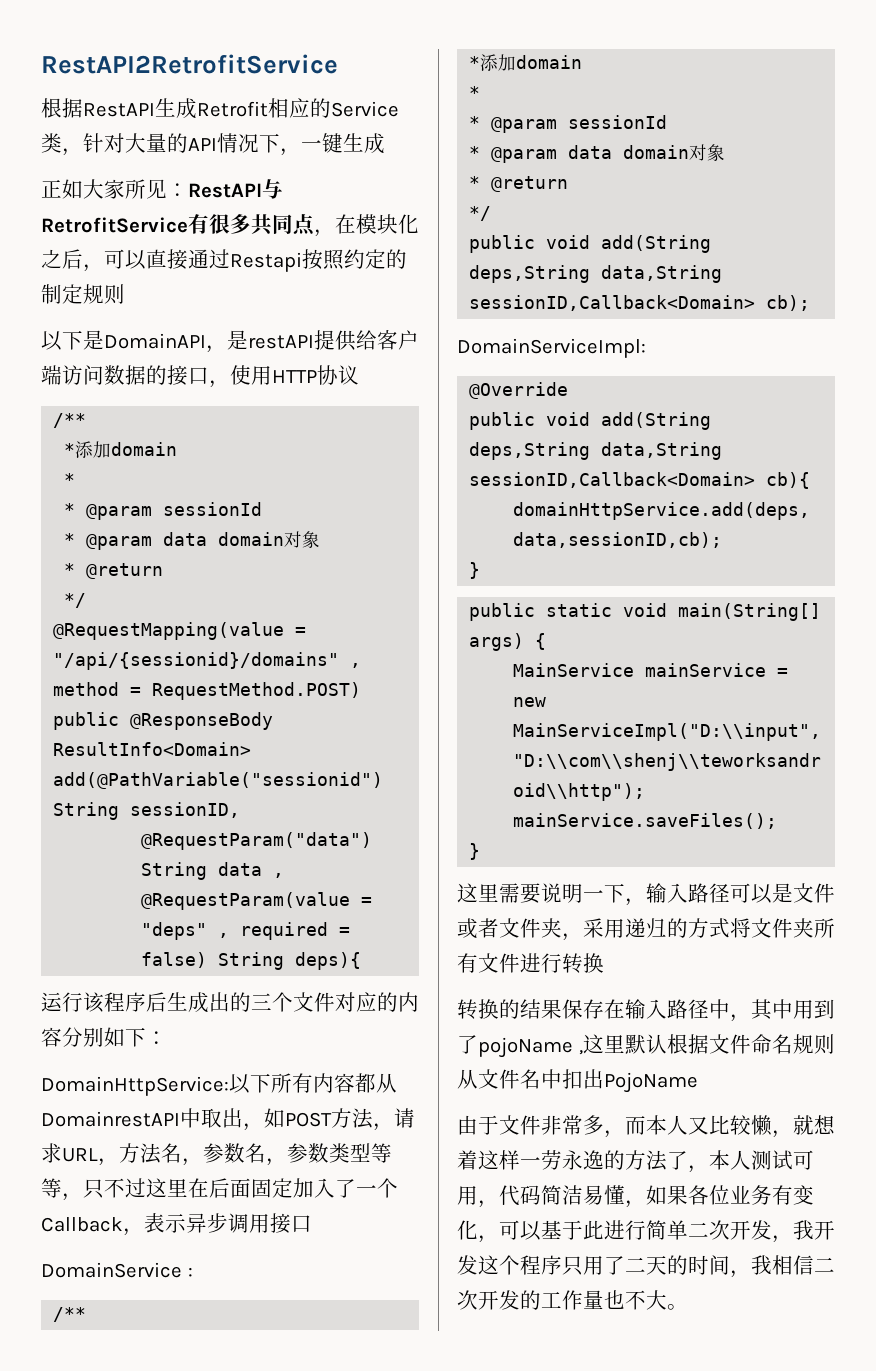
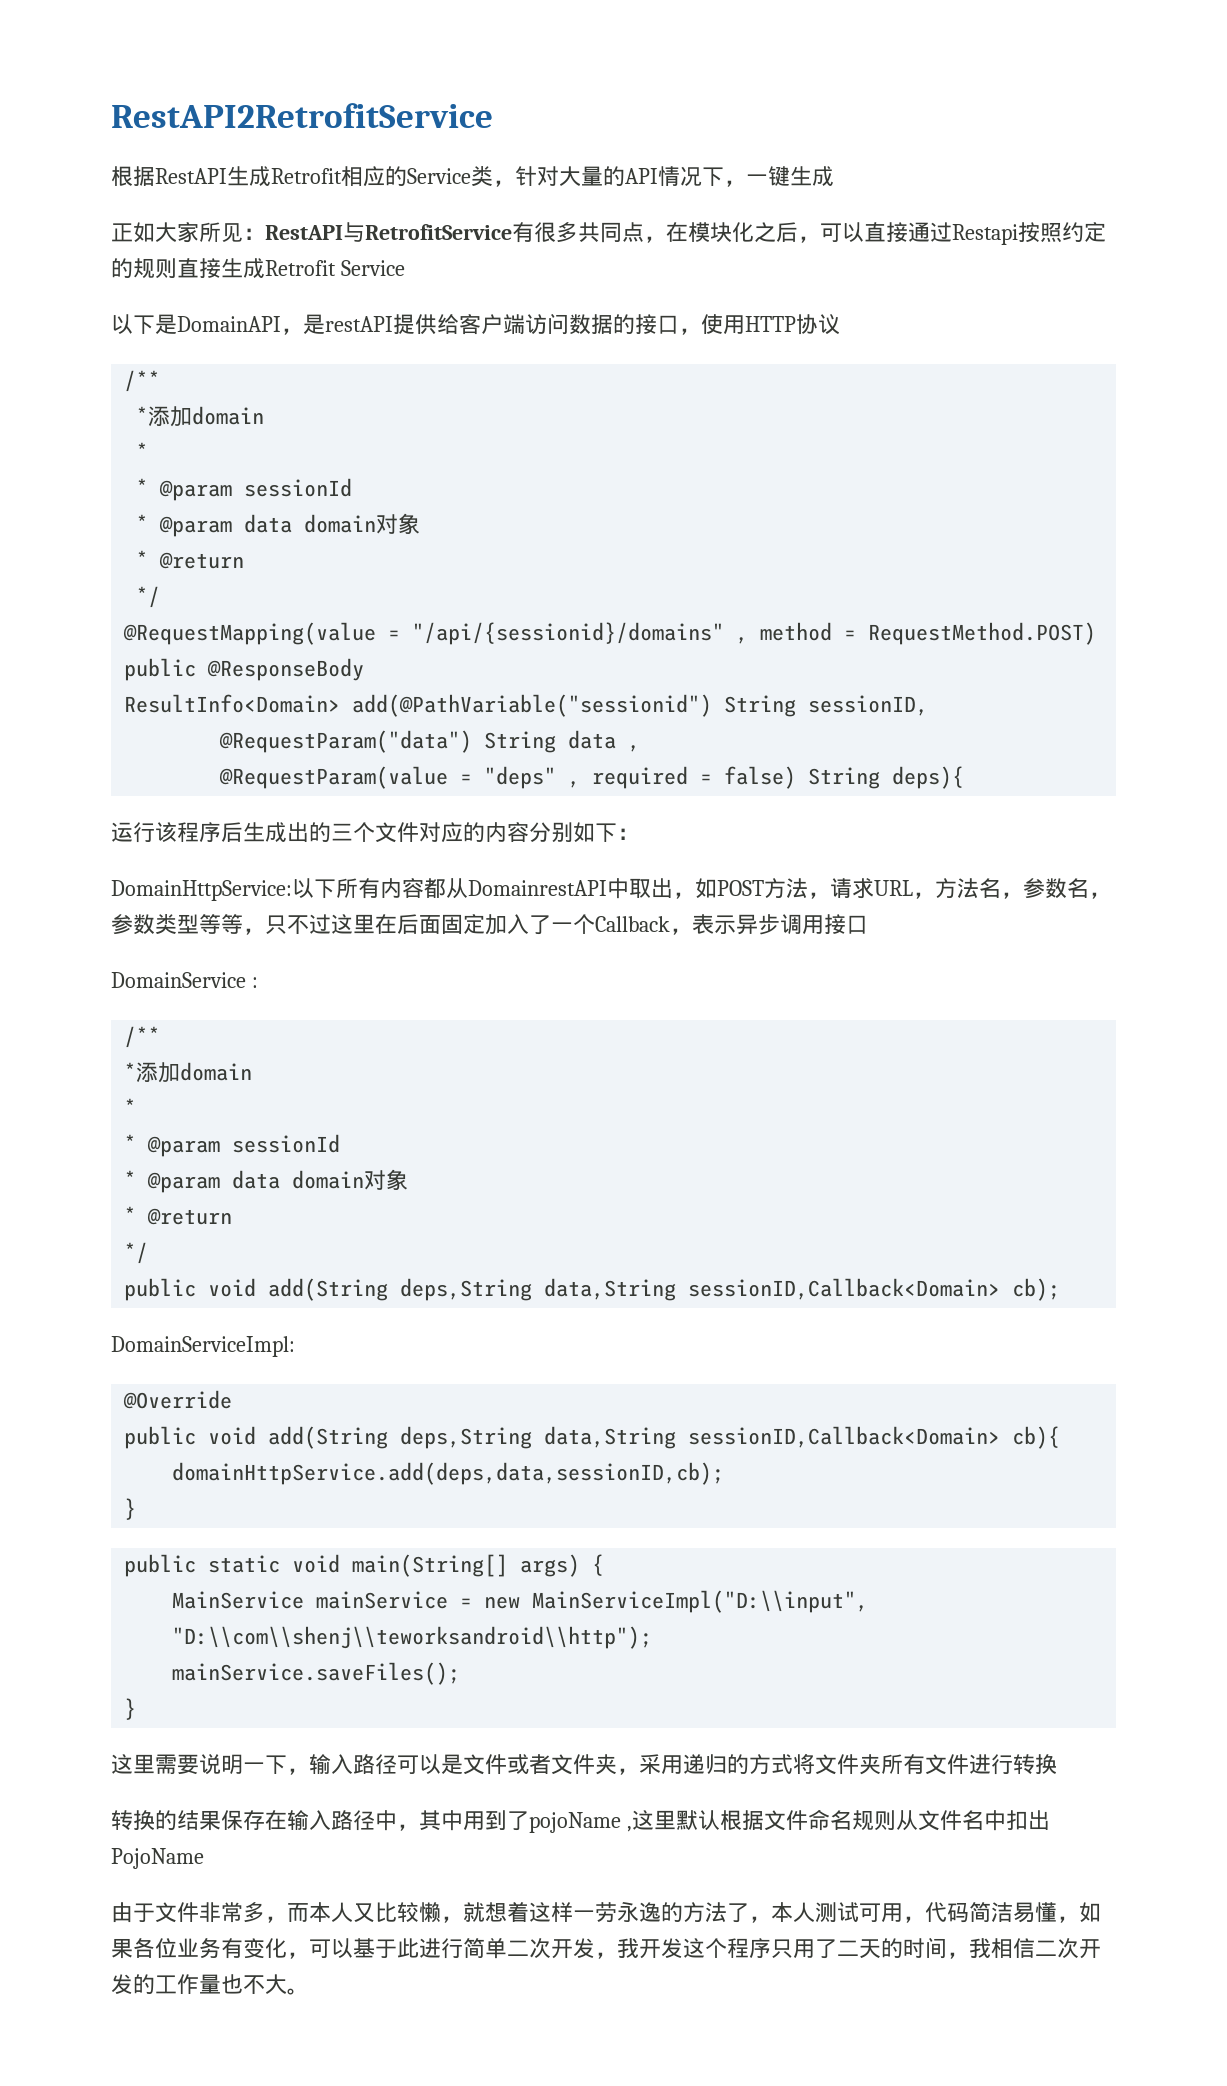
[41,284,125,304] 制定规则 -> [133,258,405,279] 规则直接生成Retrofit Service

